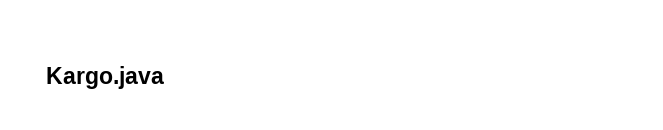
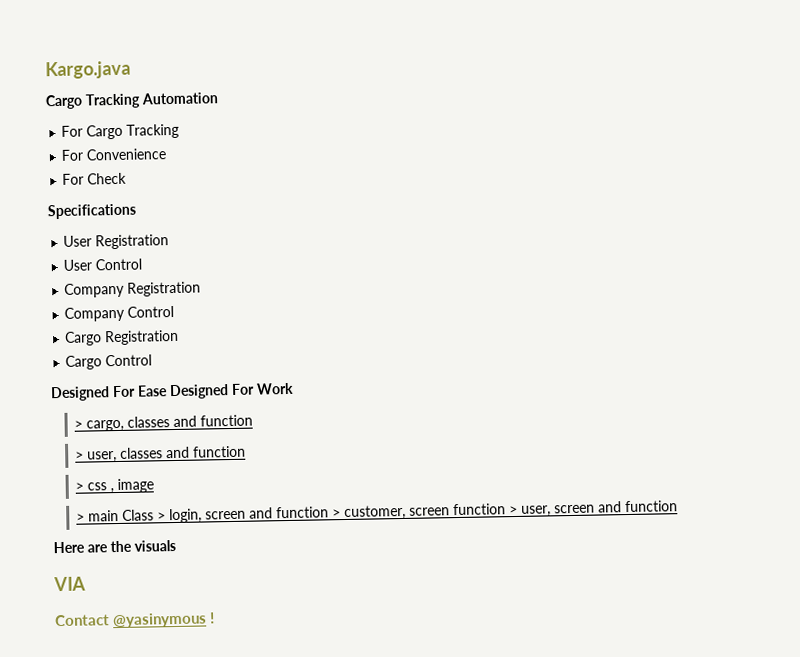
(164, 77) none -> [45,92,218,110] [61,123,180,140] [61,148,167,161] [62,172,128,185] [47,203,137,220] [63,234,170,250] [63,258,143,271] [64,281,202,298] [64,305,175,322] [65,329,180,346] [65,354,153,370] [50,382,294,402] [74,414,254,432] [75,445,247,463] [75,478,155,494] [76,500,679,524] [53,539,176,554] [53,576,86,592] [54,612,216,629] // Cargo Tracking Automation // For Cargo Tracking // For Convenience // For Check // Specifications // User Registration // User Control // Company Registration // Company Control // Cargo Registration // Cargo Control // Designed For Ease Designed For Work // > cargo, classes and function // > user, classes and function // > css , image // > main Class > login, screen and function > customer, screen function > user, screen and function // Here are the visuals // VIA // Contact @yasinymous !

